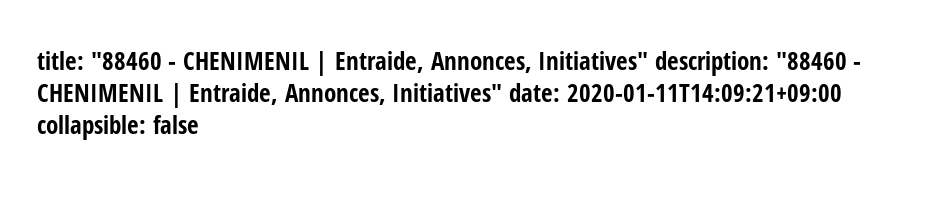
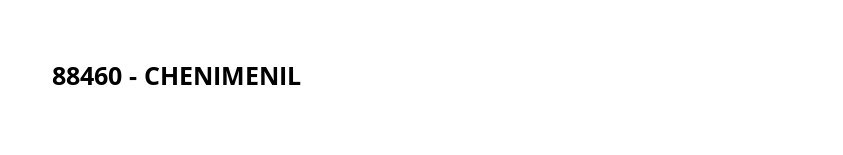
[37,51,862,76] [37,83,842,108] [37,115,199,140] title: "88460 - CHENIMENIL | Entraide, Annonces, Initiatives" description: "88460 - CHENIMENIL | Entraide, Annonces, Initiatives" date: 2020-01-11T14:09:21+09:00 collapsible: false -> [52,67,301,85] 88460 - CHENIMENIL

